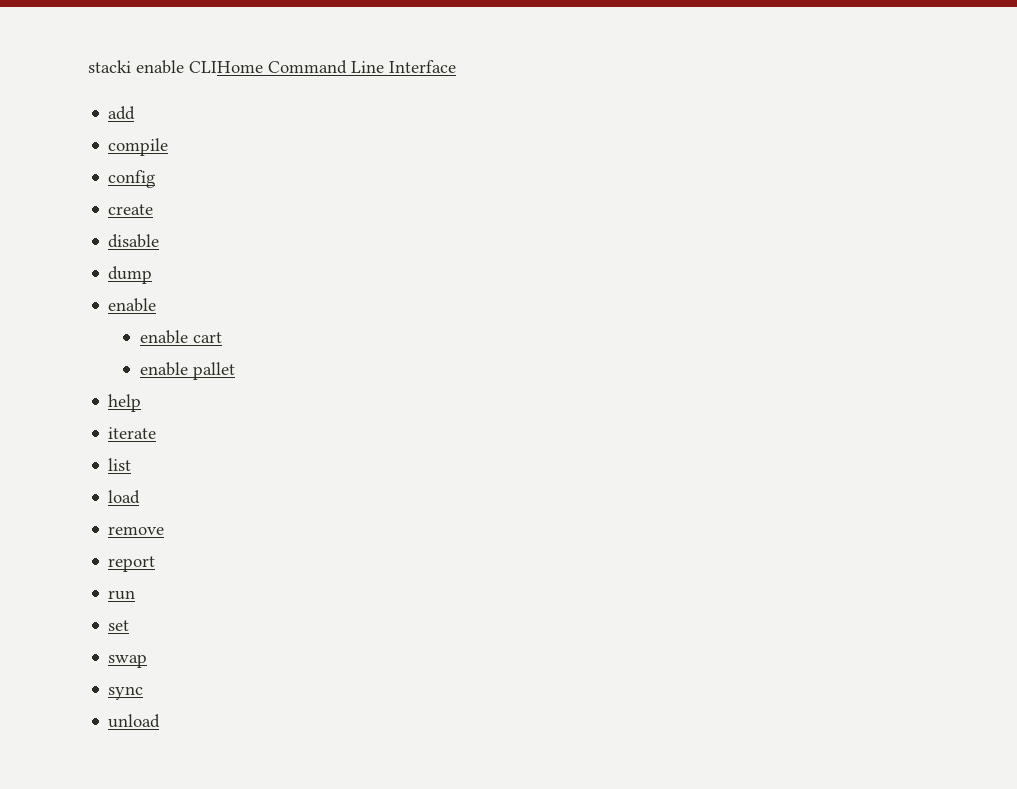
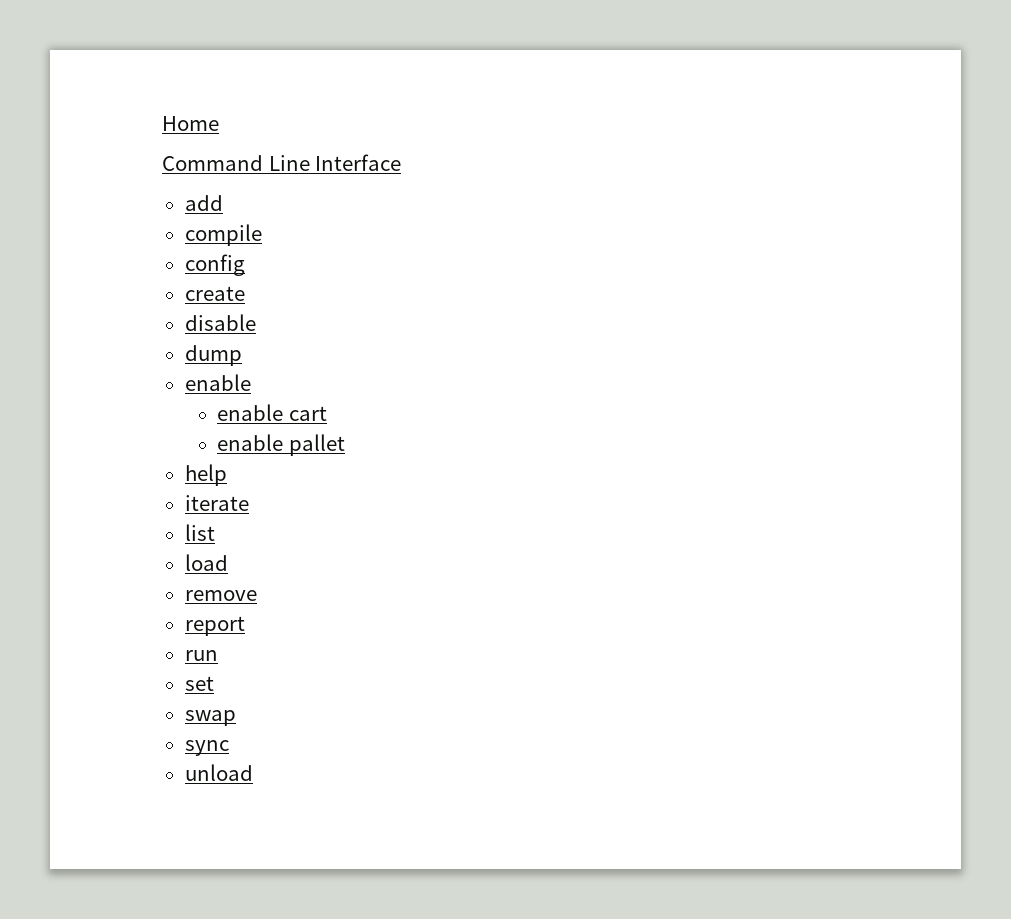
[88,60,263,74] stacki enable CLIHome -> [162,116,219,131] Home //

